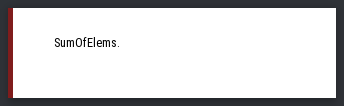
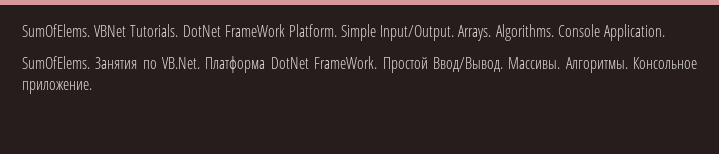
[54,37,120,47] SumOfElems. -> [22,24,666,41] [22,56,697,73] [22,81,92,94] SumOfElems. VBNet Tutorials. DotNet FrameWork Platform. Simple Input/Output. Arrays. Algorithms. Console Application. // SumOfElems. Занятия по VB.Net. Платформа DotNet FrameWork. Простой Ввод/Вывод. Массивы. Алгоритмы. Консольное приложение.

